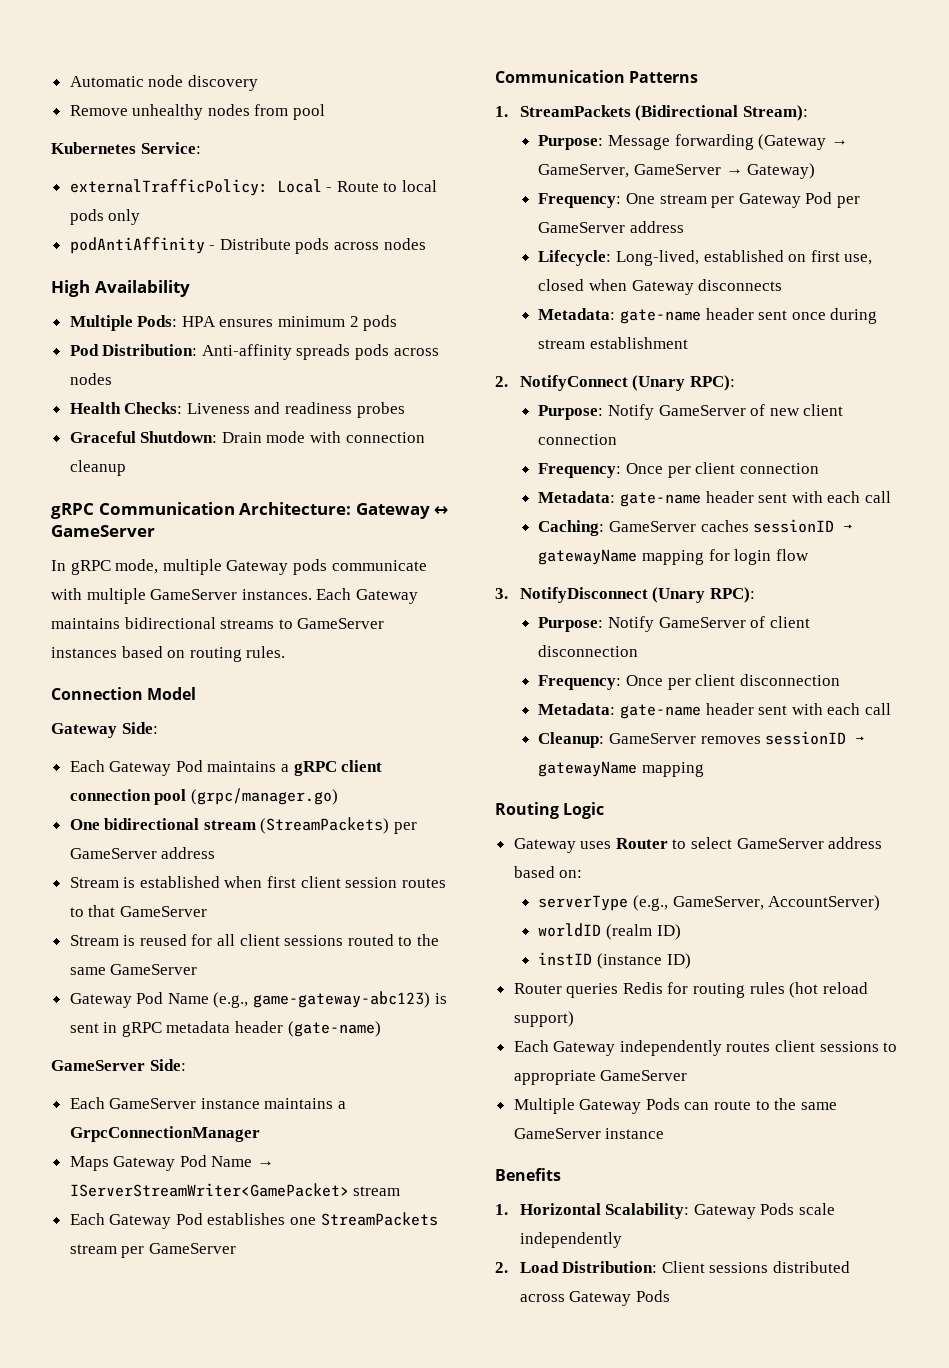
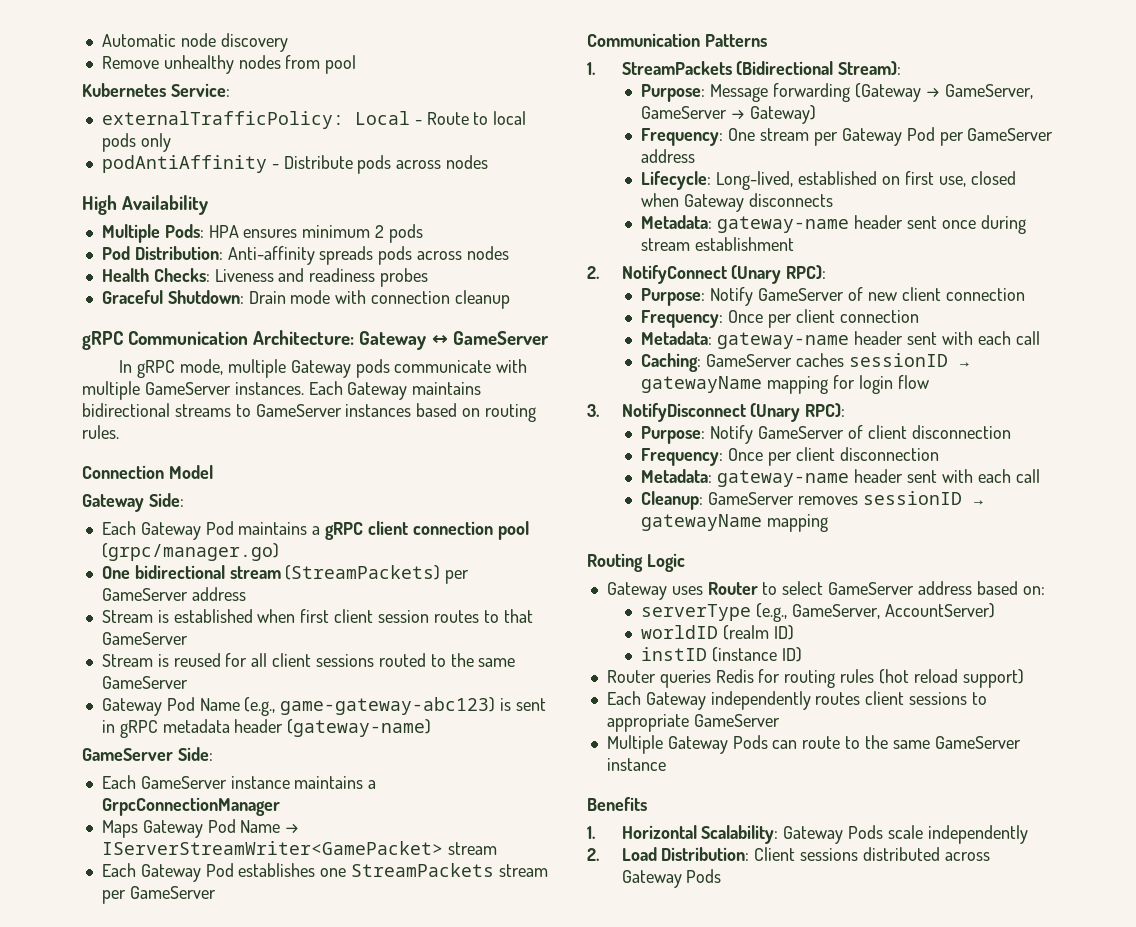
[287,1021,381,1037] (gate-name) -> [287,719,432,737] (gateway-name)
[620,309,702,324] gate-name -> [717,216,850,233] gateway-name
[620,492,702,507] gate-name -> [717,332,850,349] gateway-name
[620,704,702,719] gate-name -> [717,470,850,487] gateway-name

